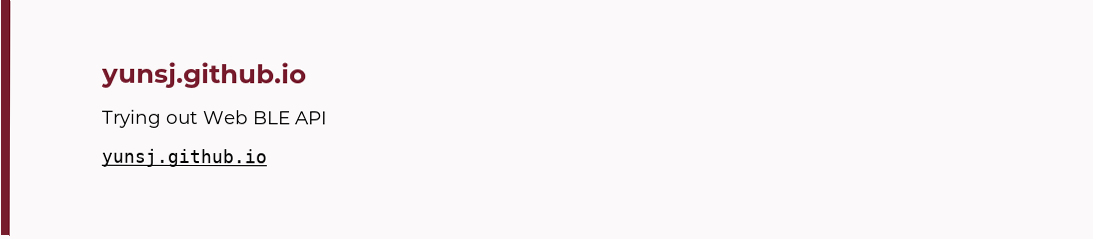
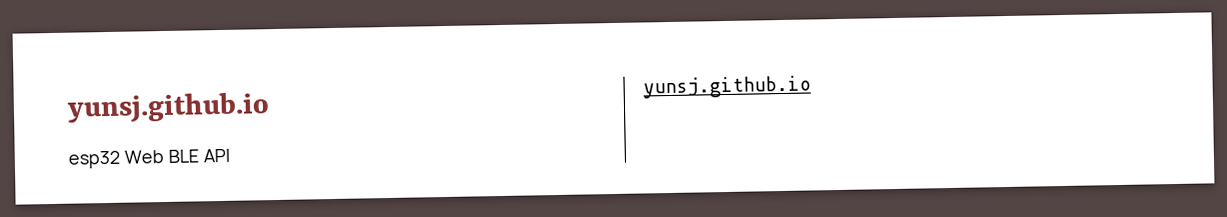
[101,109,199,128] Trying out -> [68,150,120,169] esp32

